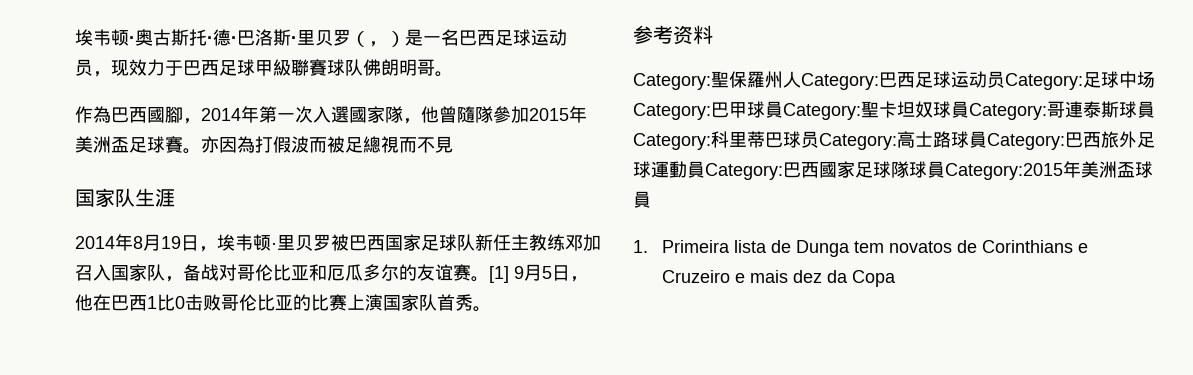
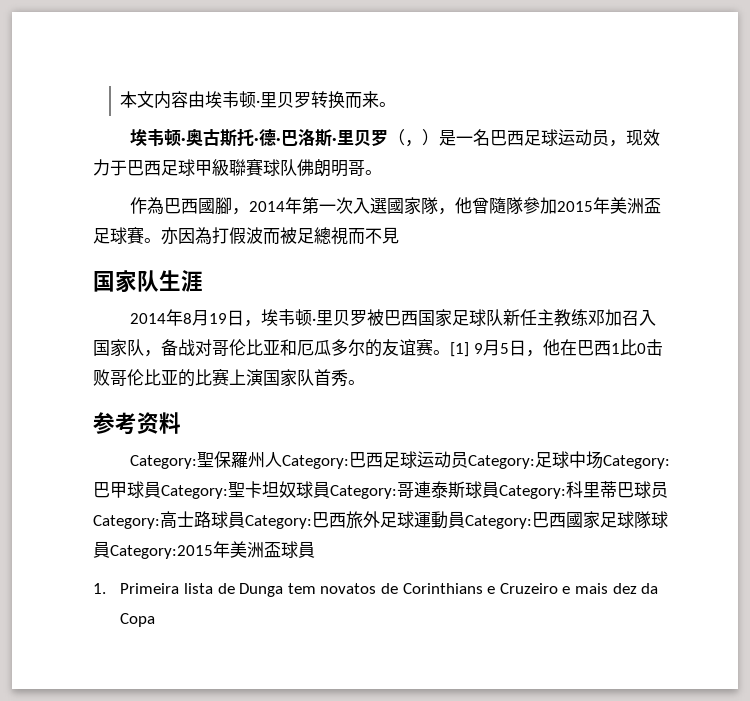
(75, 37) none -> [120,91,397,109] 本文内容由埃韦顿·里贝罗转换而来。 //

